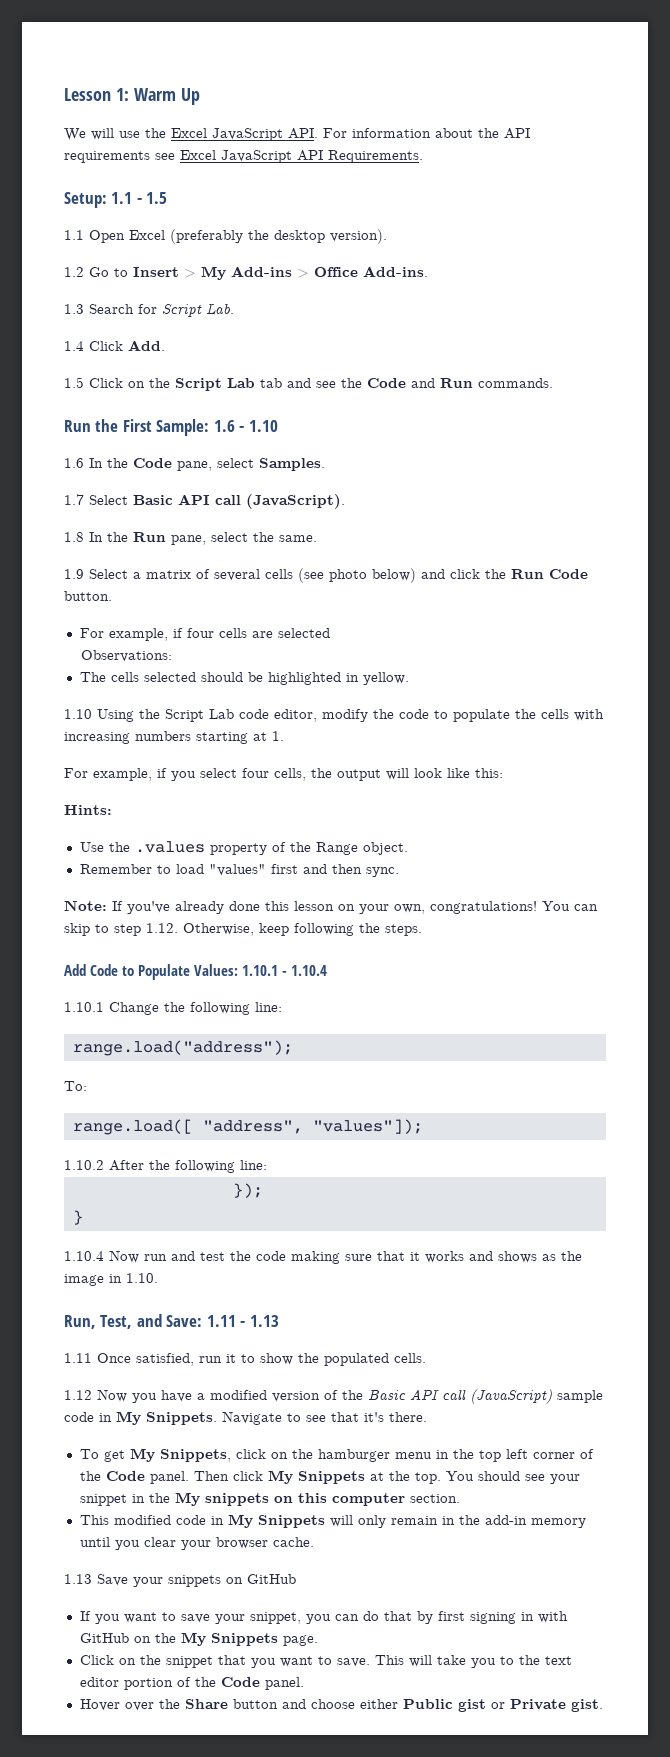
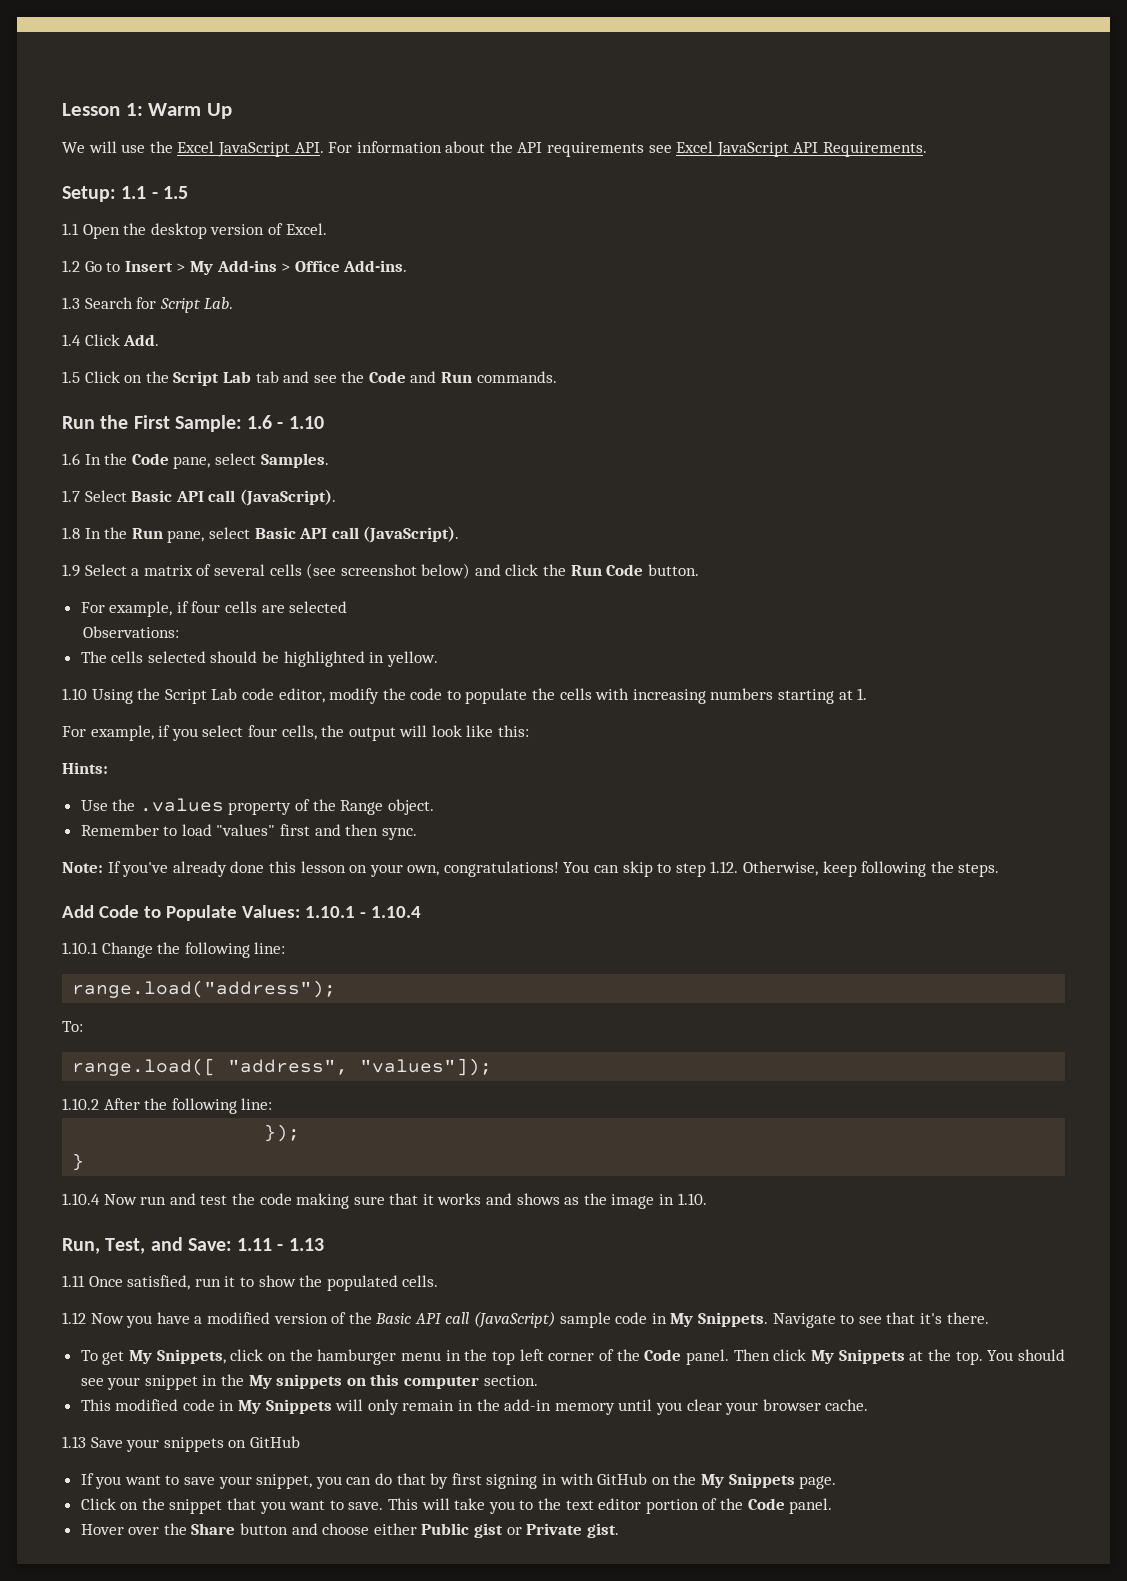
[129,229,387,244] Excel (preferably the desktop version). -> [123,223,327,239] the desktop version of Excel.
[253,532,317,542] the same. -> [254,526,460,543] Basic API call (JavaScript).
[329,569,367,582] photo -> [340,564,417,576] screenshot

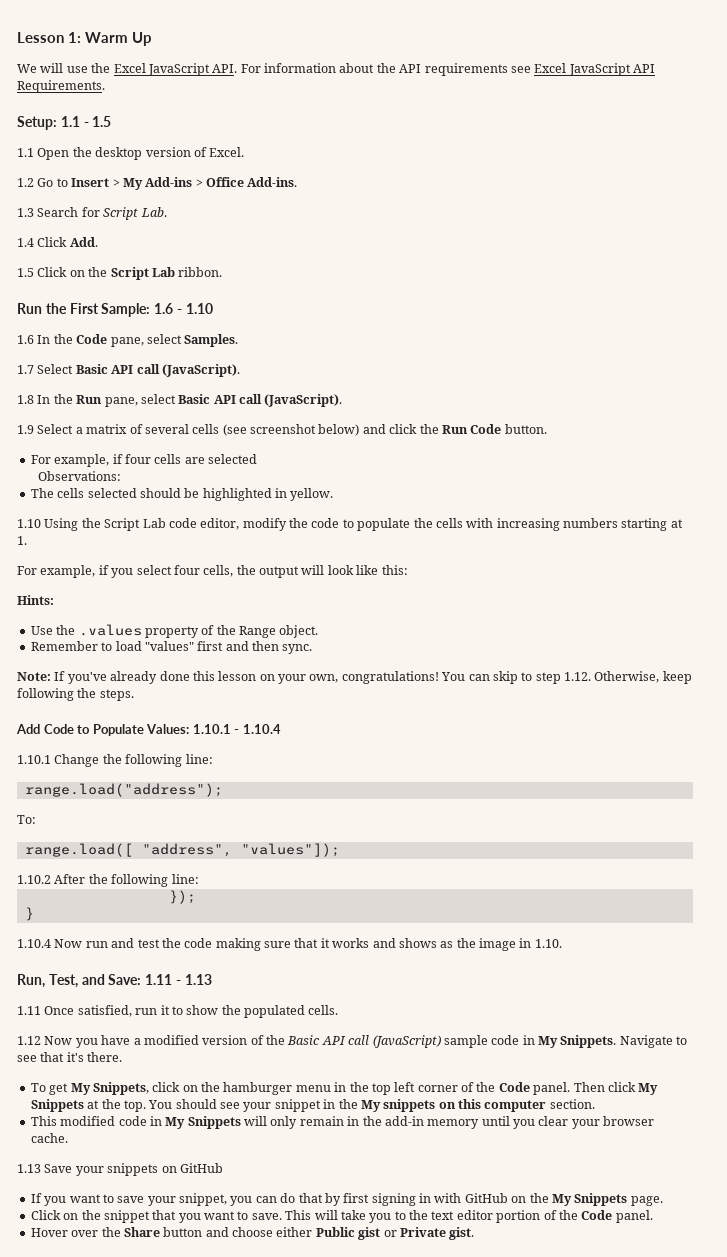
[255,371,557,383] tab and see the Code and Run commands. -> [178,267,223,277] ribbon.

